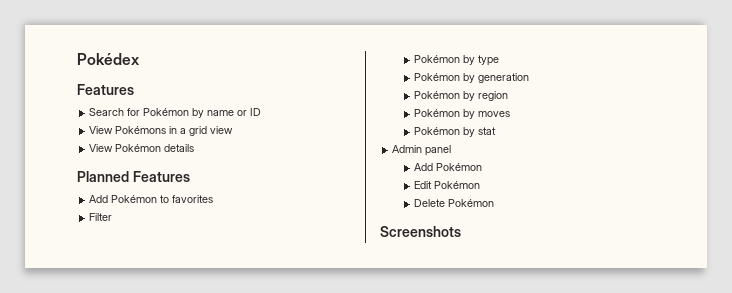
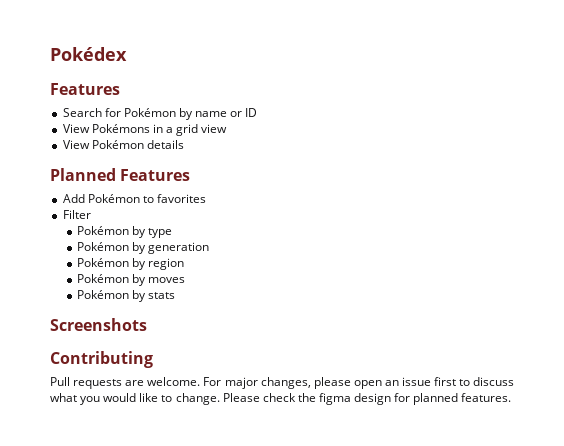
[477,127,496,135] [392,145,452,156] [413,163,482,171] [413,181,480,189] [413,199,494,207] [380,226,461,237] stat // Admin panel // Add Pokémon // Edit Pokémon // Delete Pokémon // Screenshots -> [148,292,176,299] [50,318,147,331] [50,351,153,368] [50,377,515,389] [50,393,512,405] stats // Screenshots // Contributing // Pull requests are welcome. For major changes, please open an issue first to discuss what you would like to change. Please check the figma design for planned features.

